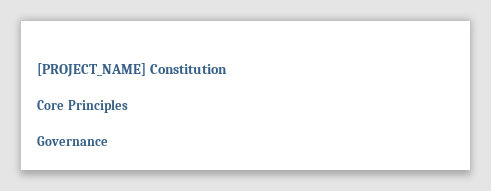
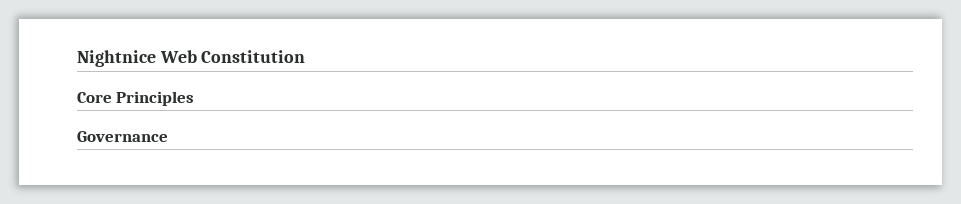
[37,63,146,77] [PROJECT_NAME] -> [77,50,197,67] Nightnice Web

